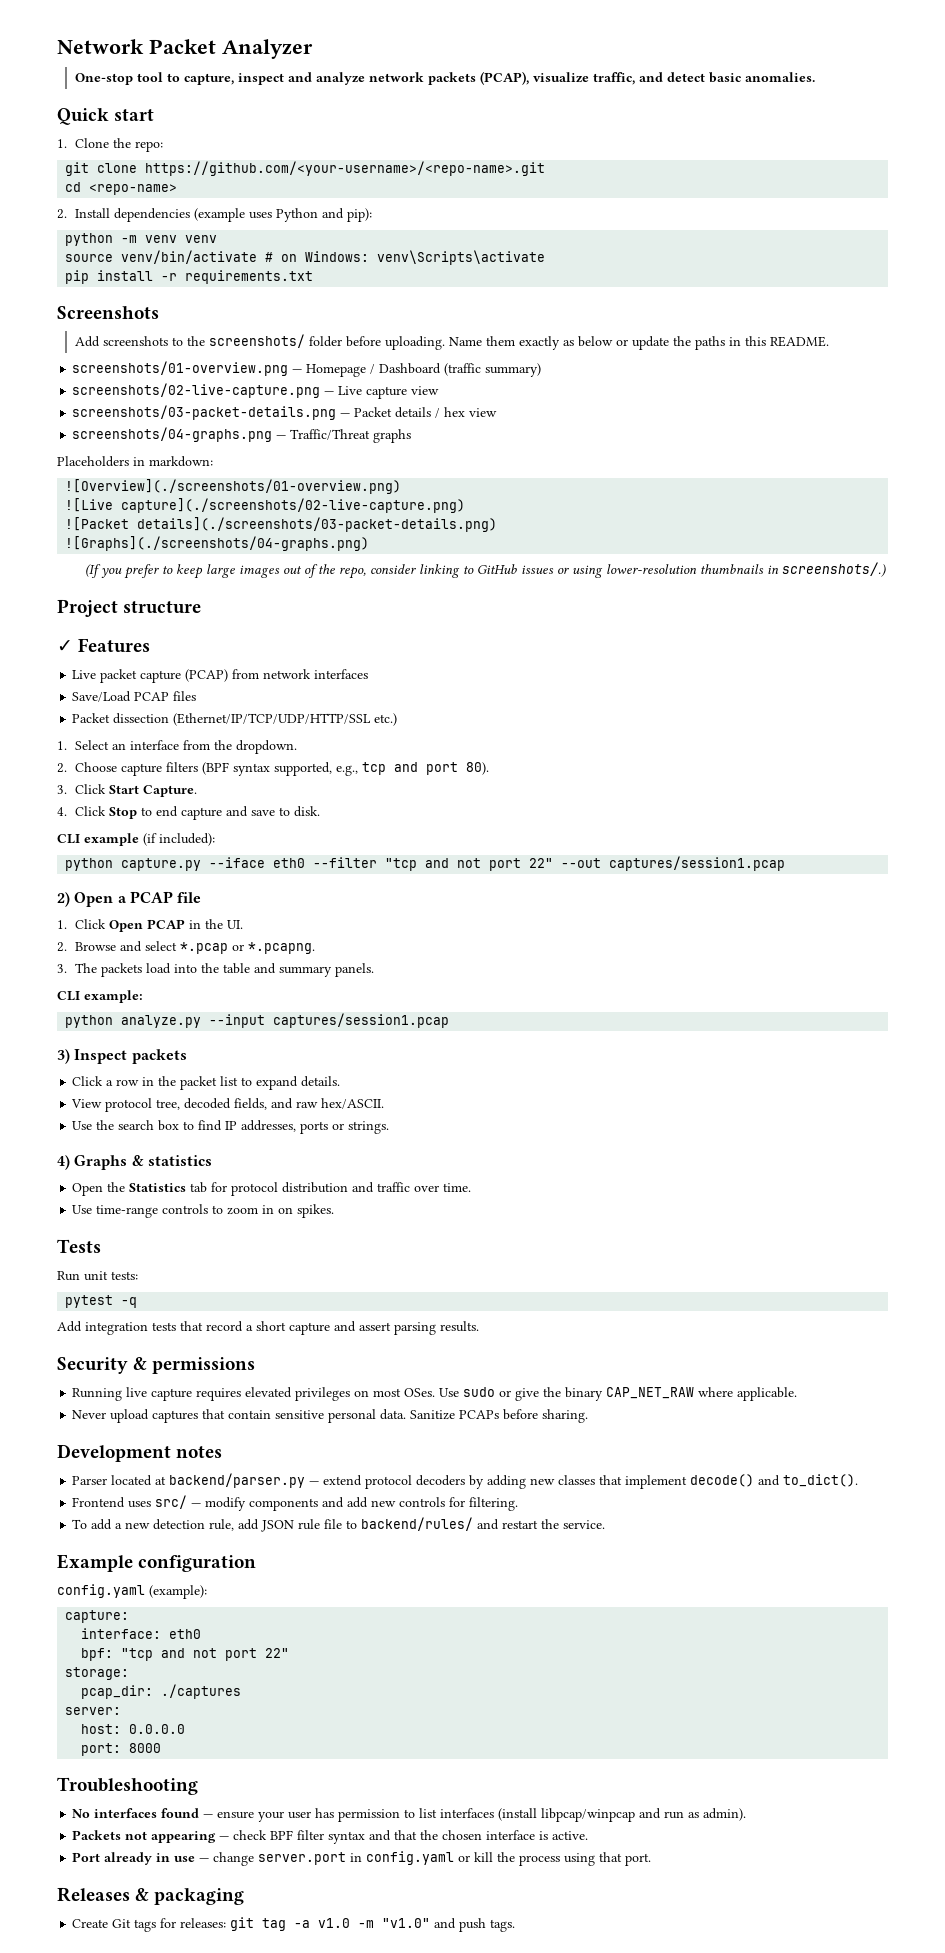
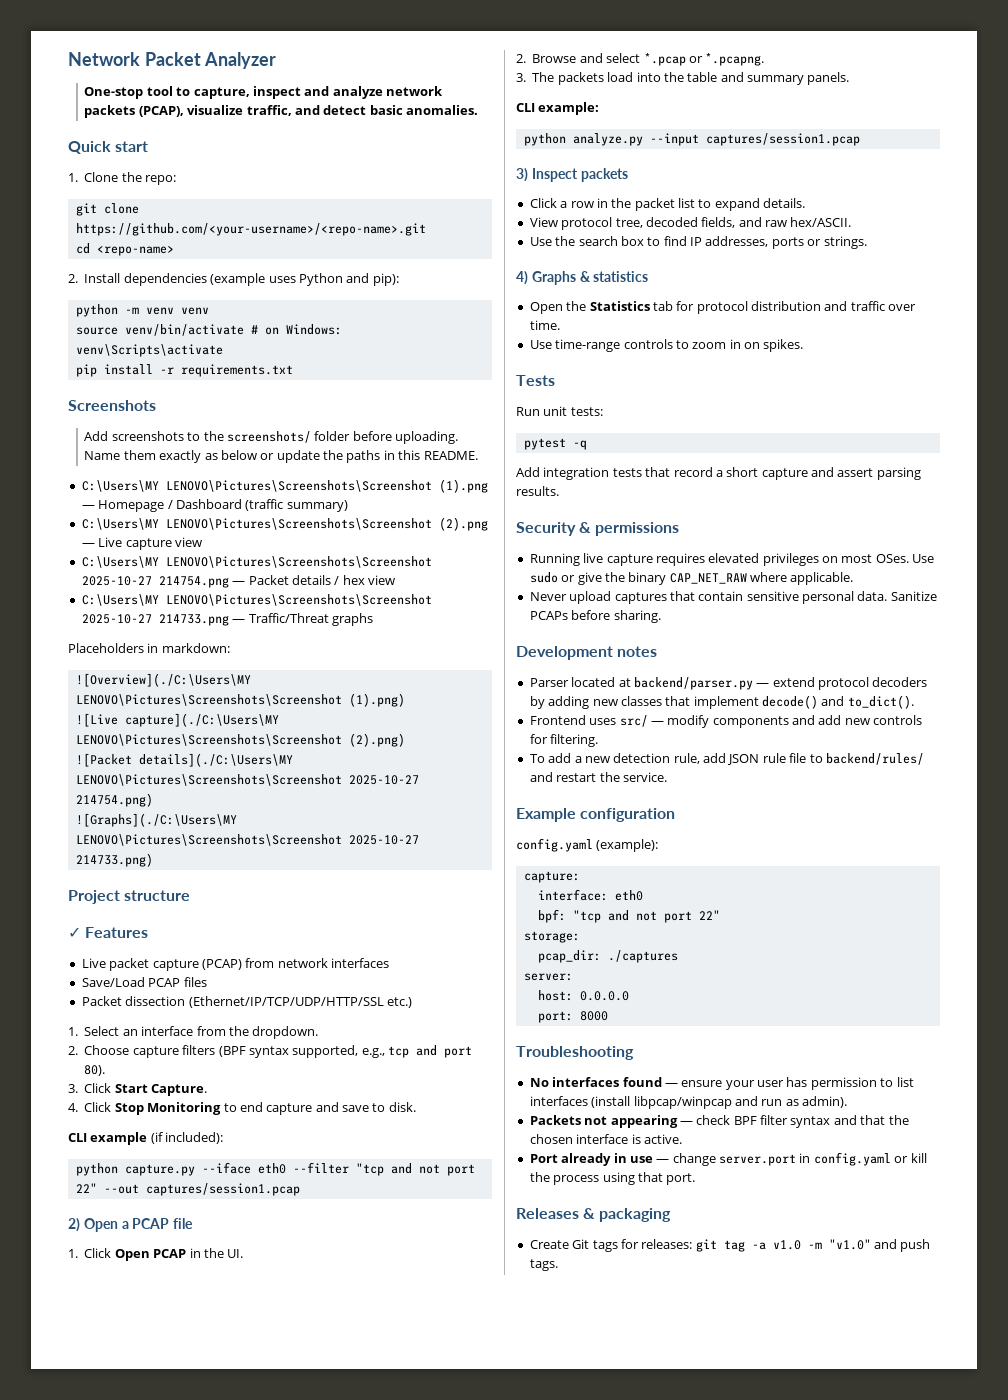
[72,361,289,376] screenshots/01-overview.png -> [81,479,488,493] C:\Users\MY LENOVO\Pictures\Screenshots\Screenshot (1).png
[72,383,321,398] screenshots/02-live-capture.png -> [81,517,488,531] C:\Users\MY LENOVO\Pictures\Screenshots\Screenshot (2).png
[72,405,337,420] screenshots/03-packet-details.png -> [81,556,432,568] [81,576,229,588] C:\Users\MY LENOVO\Pictures\Screenshots\Screenshot 2025-10-27 214754.png
[72,427,273,442] screenshots/04-graphs.png -> [81,594,432,606] [81,614,229,626] C:\Users\MY LENOVO\Pictures\Screenshots\Screenshot 2025-10-27 214733.png
[65,479,402,494] [65,498,466,513] [65,517,498,532] [65,536,370,551] [85,562,887,579] ![Overview](./screenshots/01-overview.png) // ![Live capture](./screenshots/02-live-capture.png) // ![Packet details](./screenshots/03-packet-details.png) // ![Graphs](./screenshots/04-graphs.png) // (If you prefer to keep large images out of the repo, consider linking to GitHub issues or using lower-resolution thumbnails in screenshots/.) -> [75,673,251,687] [75,693,405,707] [75,713,279,727] [75,733,405,747] [75,753,293,767] [75,774,419,786] [75,793,153,807] [75,813,237,827] [75,834,419,846] [75,853,153,867] ![Overview](./C:\Users\MY LENOVO\Pictures\Screenshots\Screenshot (1).png) // ![Live capture](./C:\Users\MY LENOVO\Pictures\Screenshots\Screenshot (2).png) // ![Packet details](./C:\Users\MY LENOVO\Pictures\Screenshots\Screenshot 2025-10-27 214754.png) // ![Graphs](./C:\Users\MY LENOVO\Pictures\Screenshots\Screenshot 2025-10-27 214733.png)
(137, 813) none -> [147,1102,222,1115] Monitoring

